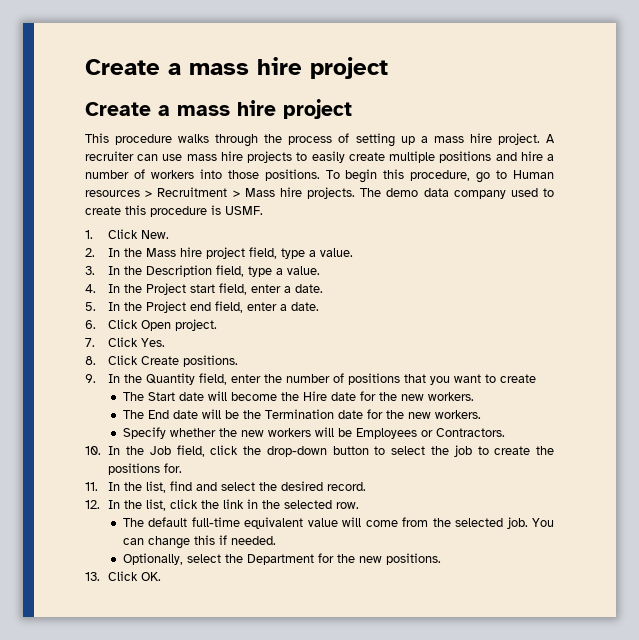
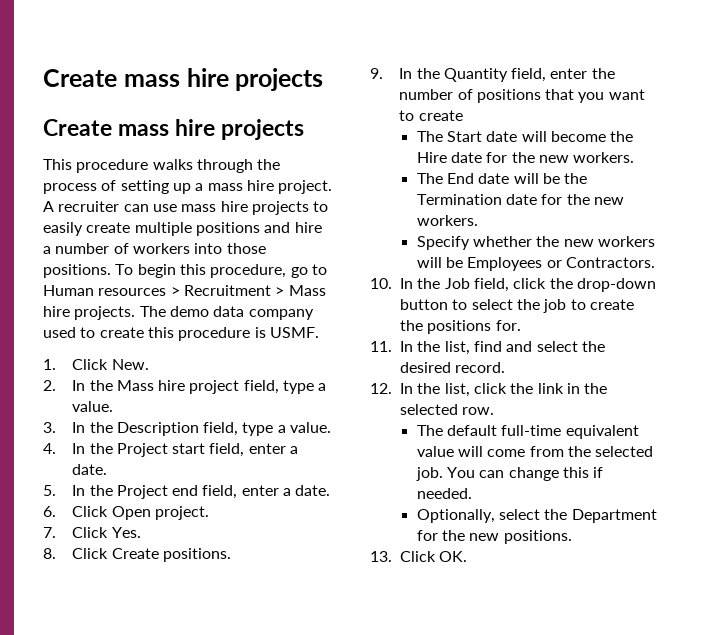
[85,57,388,79] [85,99,352,119] Create a mass hire project // Create a mass hire project -> [43,68,324,91] [43,119,305,140] Create mass hire projects // Create mass hire projects

